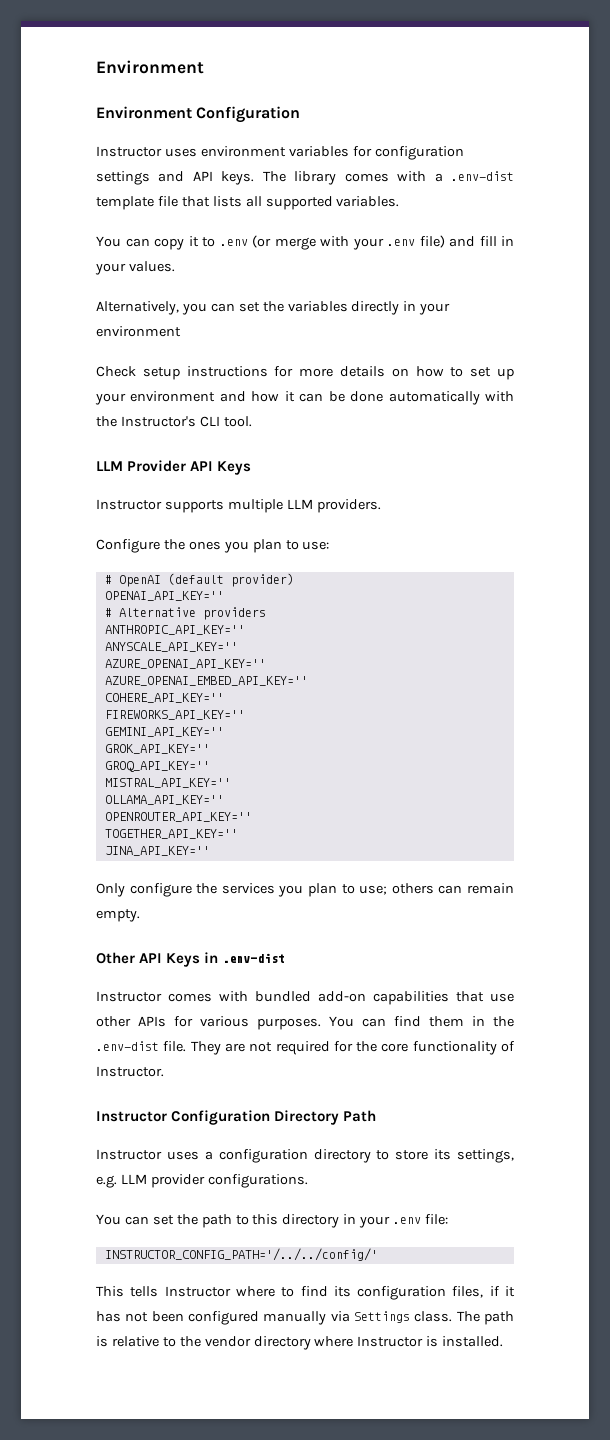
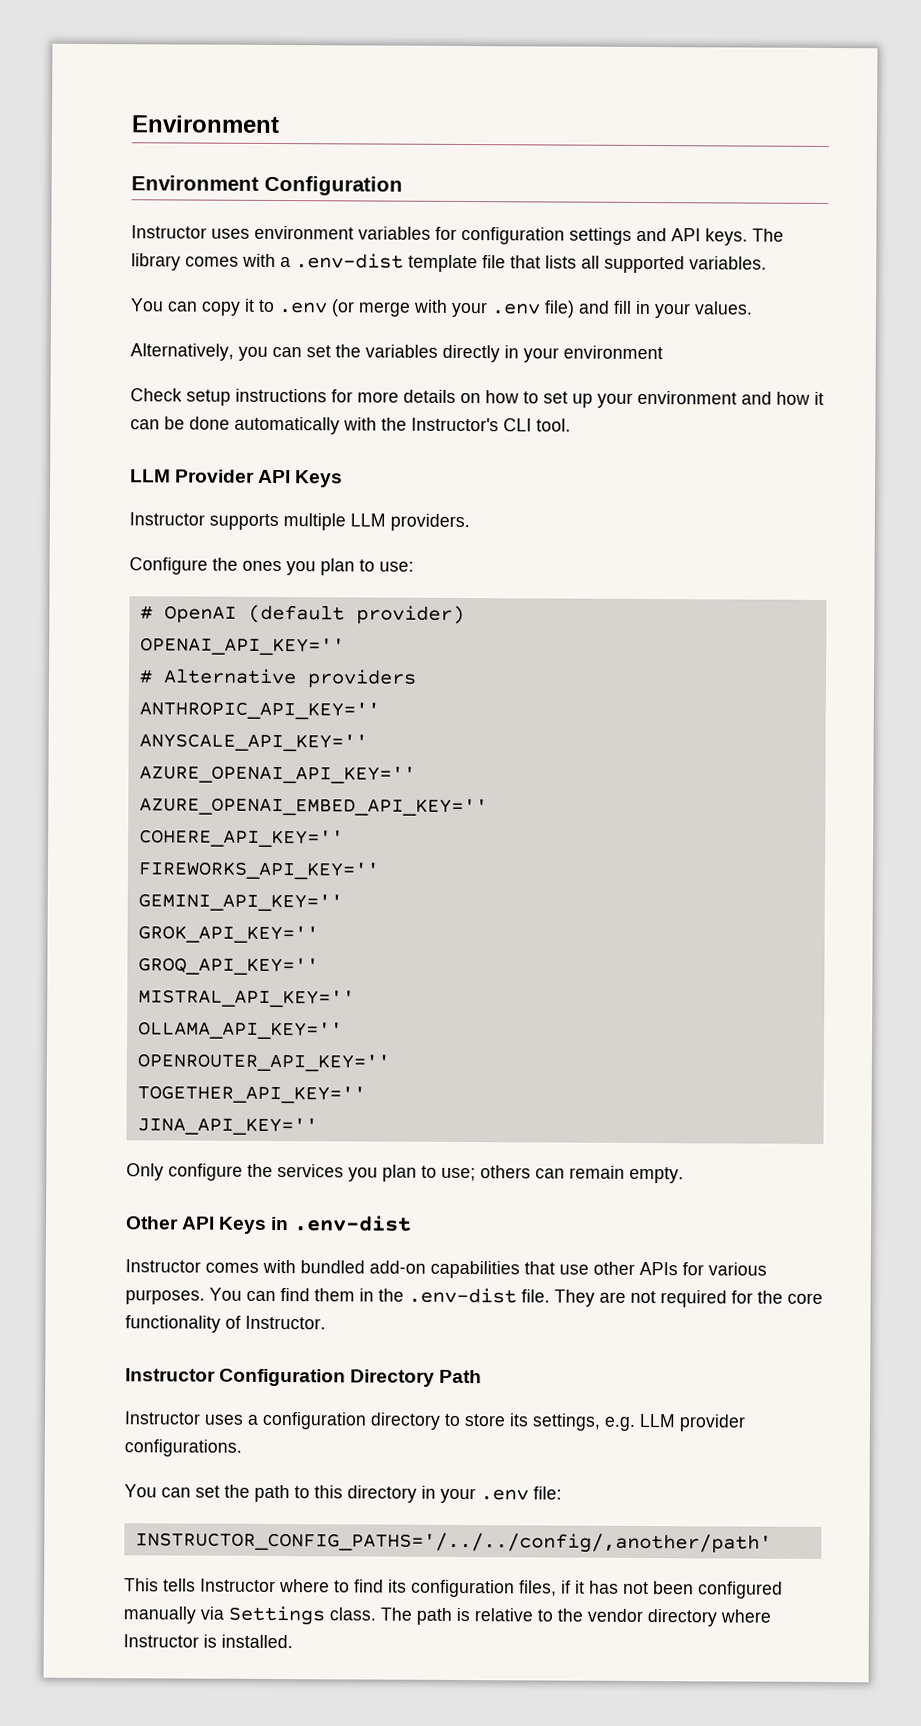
[104,1248,378,1261] INSTRUCTOR_CONFIG_PATH='/../../config/' -> [134,1531,772,1554] INSTRUCTOR_CONFIG_PATHS='/../../config/,another/path'

